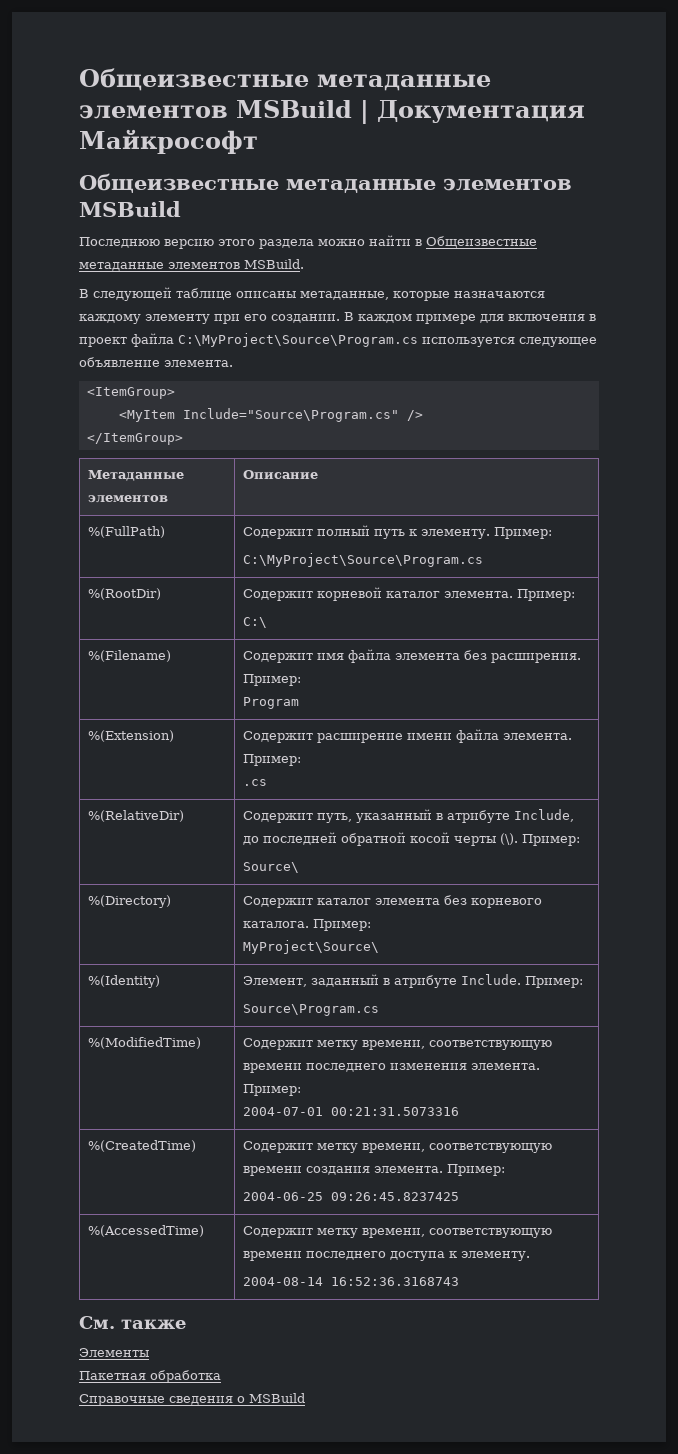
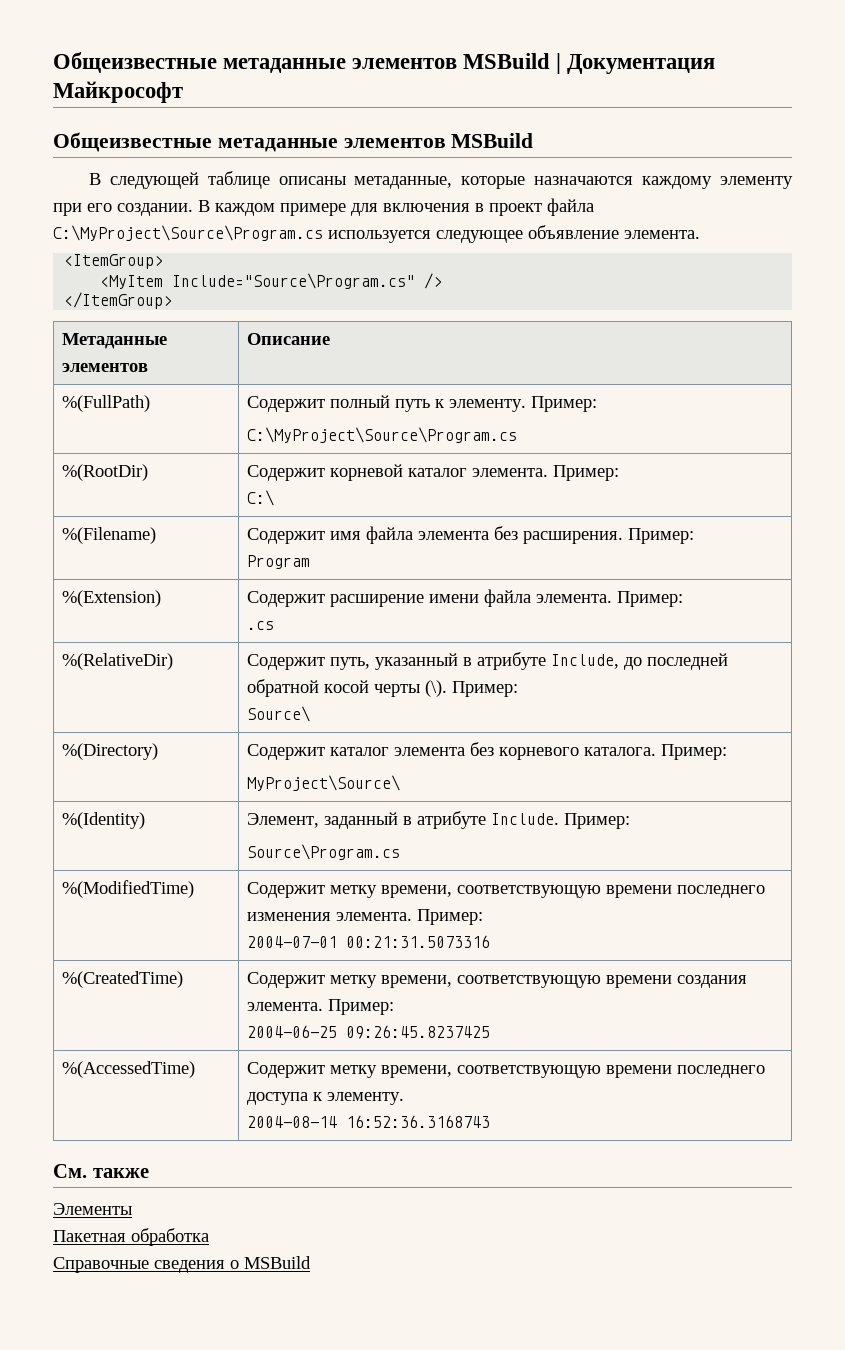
[79,235,537,249] [79,259,304,271] // Последнюю версию этого раздела можно найти в Общеизвестные метаданные элементов MSBuild. -> (534, 140) none

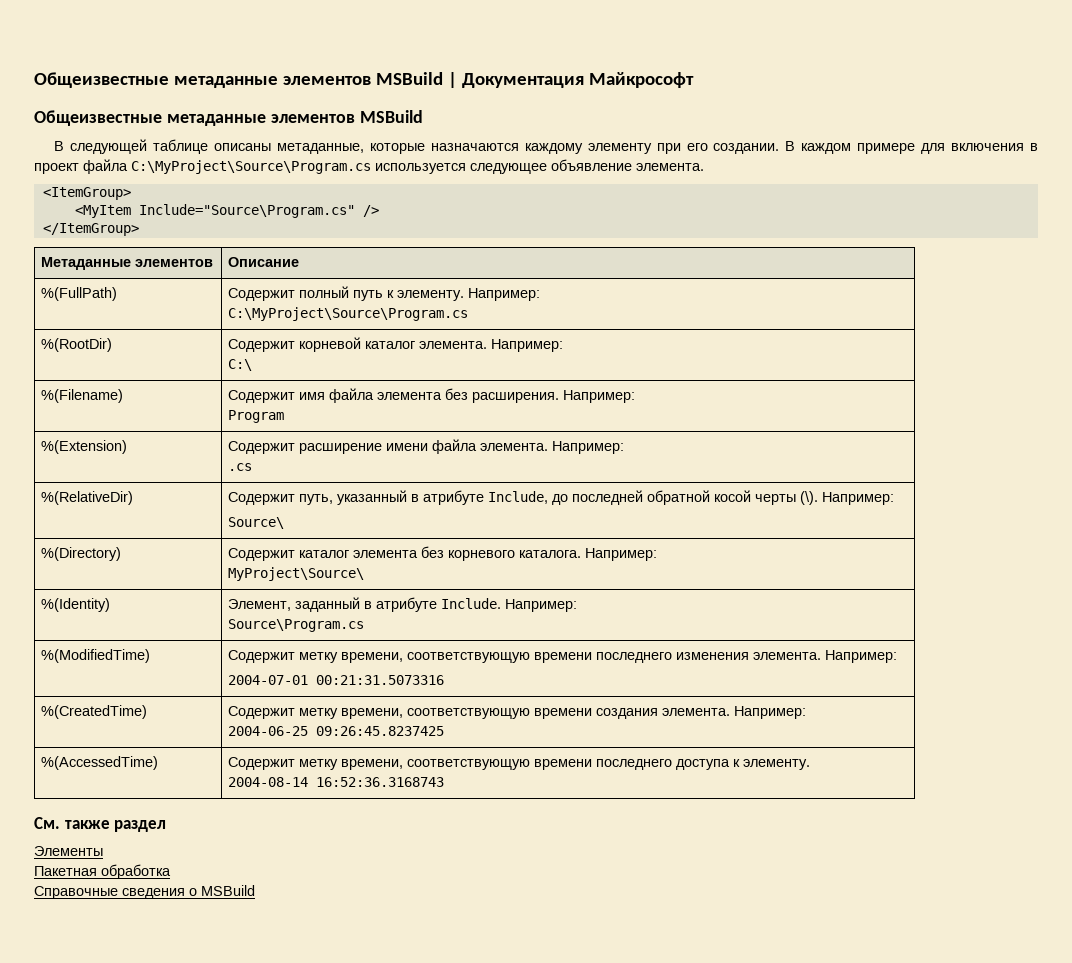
[530,396,597,412] Пример: -> [467,288,540,301] Например:
[552,465,619,481] Пример: -> [490,339,563,352] Например:
[627,528,694,544] Пример: -> [562,390,635,403] Например:
[616,591,683,607] Пример: -> [551,441,624,454] Например:
[451,681,518,697] Пример: -> [821,492,894,505] Например:
[660,744,727,760] Пример: -> [584,548,657,561] Например:
[563,813,630,829] Пример: -> [504,599,577,612] Например:
[416,909,483,925] Пример: -> [824,650,897,663] Например:
[327,999,394,1015] Пример: -> [733,706,806,719] Например:
(149, 1173) none -> [114,820,167,832] раздел

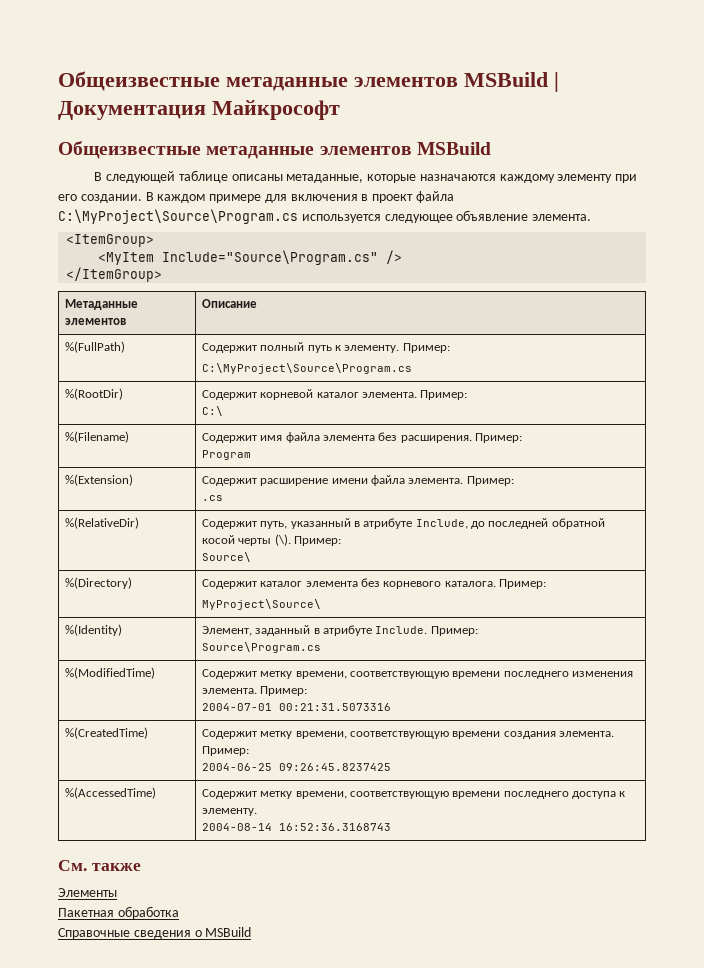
[467,288,540,301] Например: -> [402,343,450,353] Пример:
[490,339,563,352] Например: -> [420,390,468,400] Пример:
[562,390,635,403] Например: -> [475,433,523,443] Пример:
[551,441,624,454] Например: -> [466,476,514,486] Пример:
[821,492,894,505] Например: -> [293,536,341,546] Пример:
[584,548,657,561] Например: -> [499,579,547,589] Пример:
[504,599,577,612] Например: -> [430,626,478,636] Пример:
[824,650,897,663] Например: -> [260,686,308,696] Пример:
[733,706,806,719] Например: -> [201,746,249,756] Пример:
[114,820,167,832] раздел -> (141, 867) none

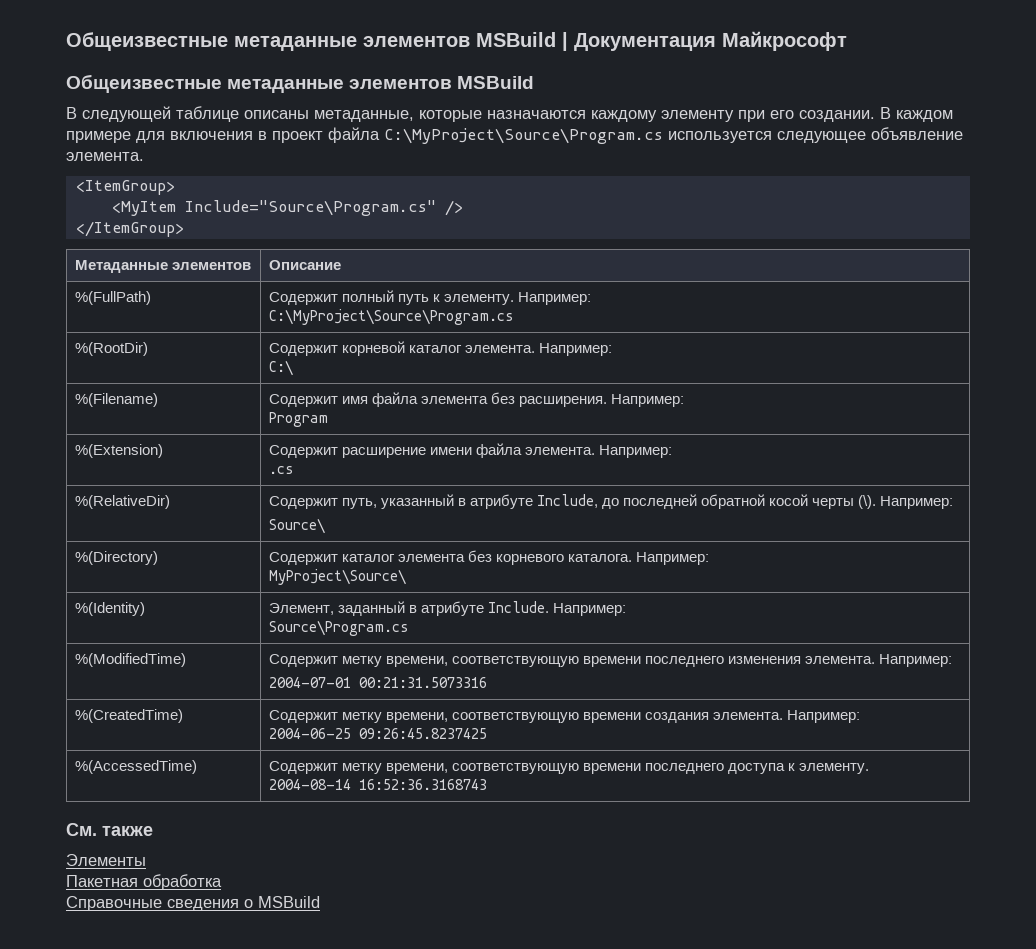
[402,343,450,353] Пример: -> [518,292,592,305] Например:
[420,390,468,400] Пример: -> [539,343,613,356] Например:
[475,433,523,443] Пример: -> [611,394,685,407] Например:
[466,476,514,486] Пример: -> [599,445,673,458] Например:
[293,536,341,546] Пример: -> [880,496,954,509] Например:
[499,579,547,589] Пример: -> [636,552,710,565] Например:
[430,626,478,636] Пример: -> [553,603,627,616] Например:
[260,686,308,696] Пример: -> [879,654,953,667] Например:
[201,746,249,756] Пример: -> [787,710,861,723] Например:

